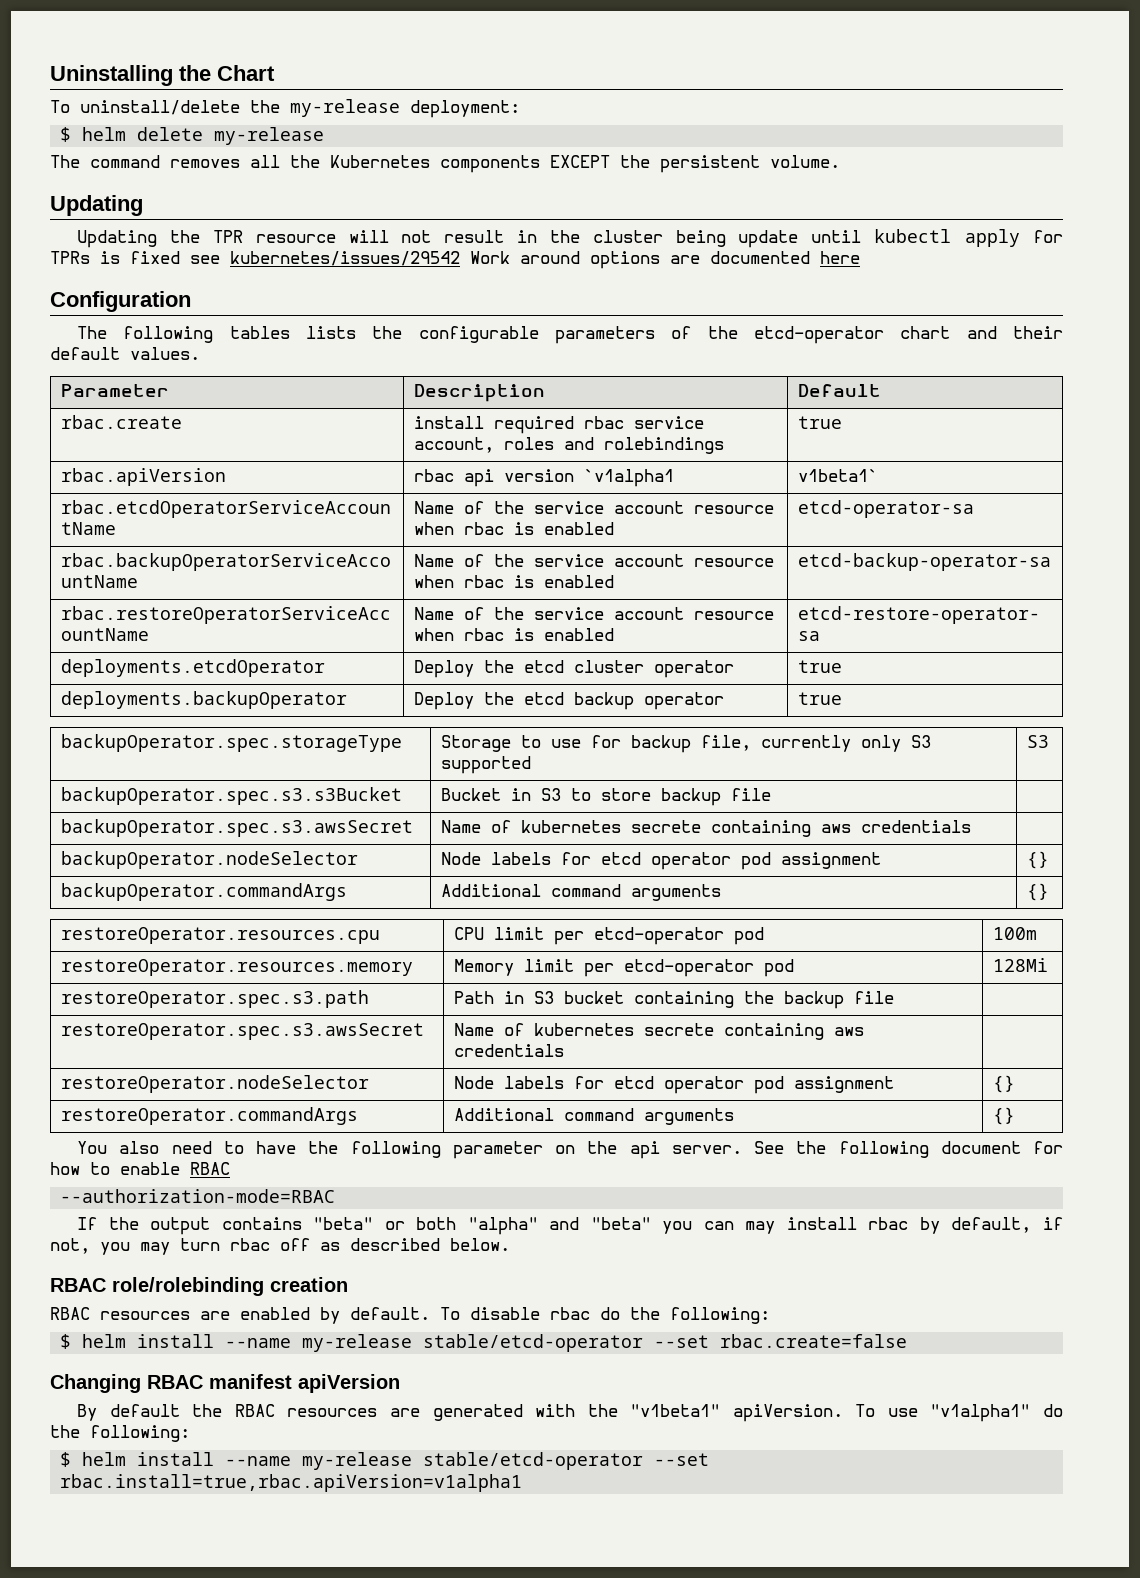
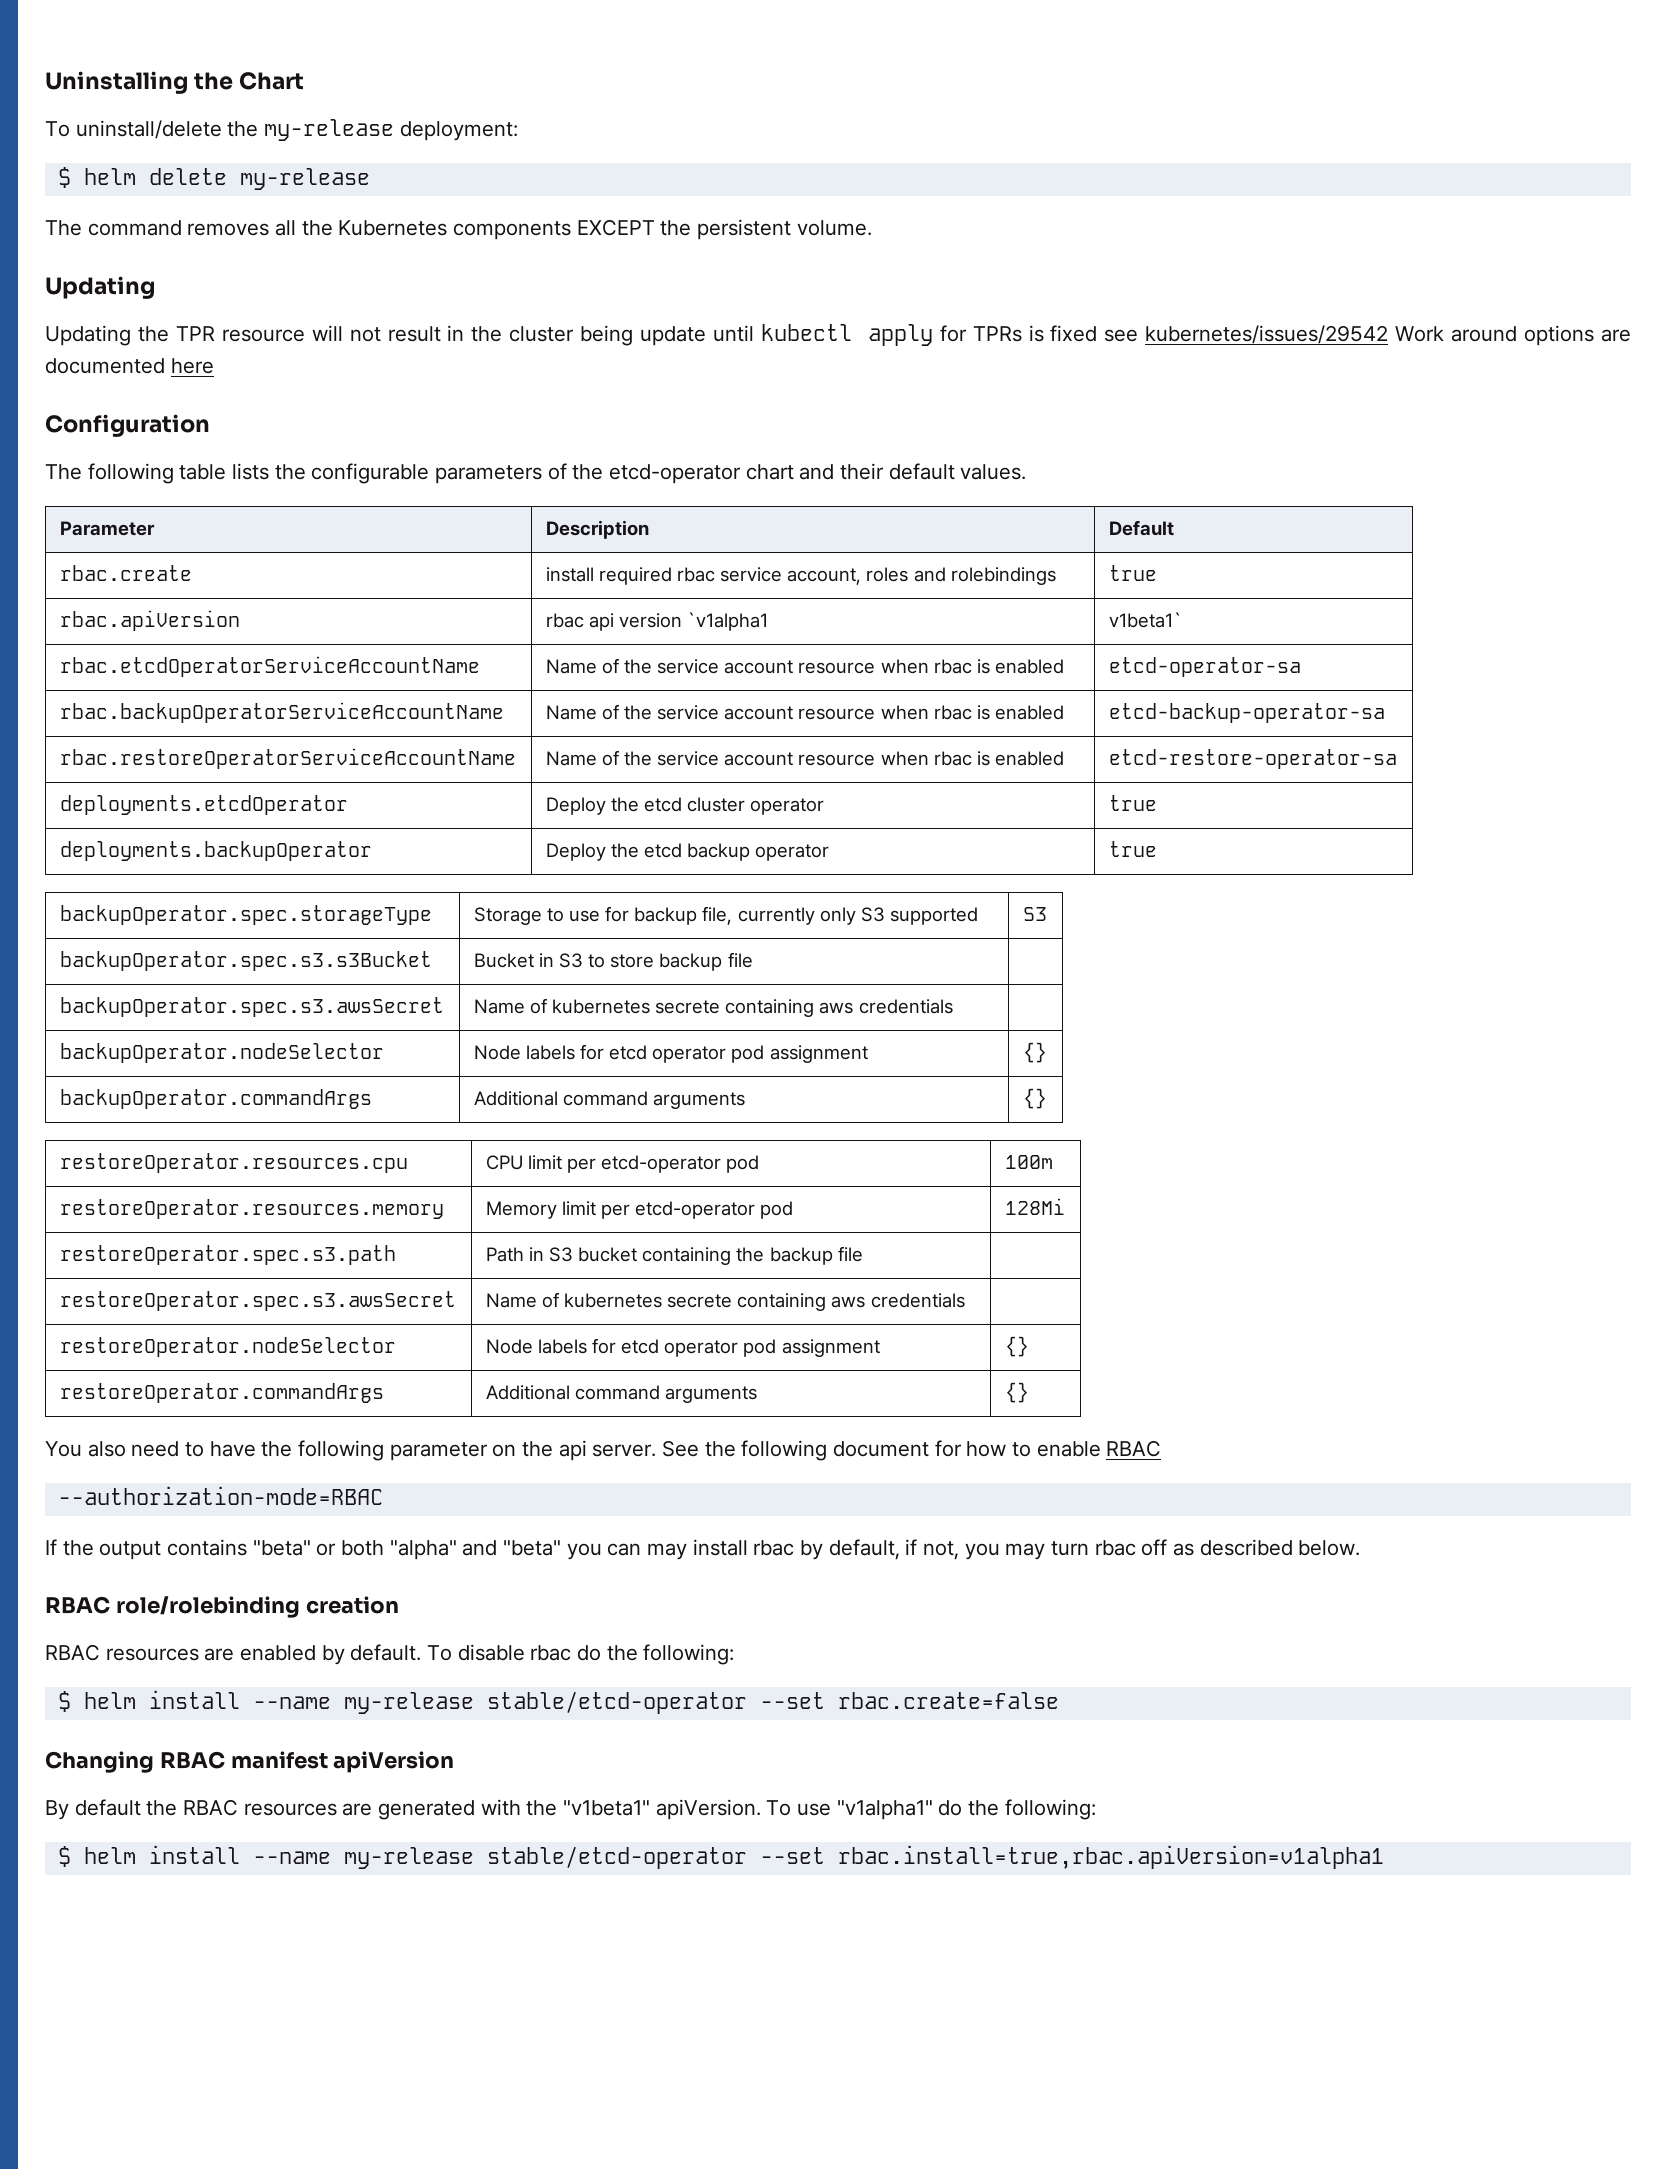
[229,326,290,339] tables -> [179,464,227,480] table

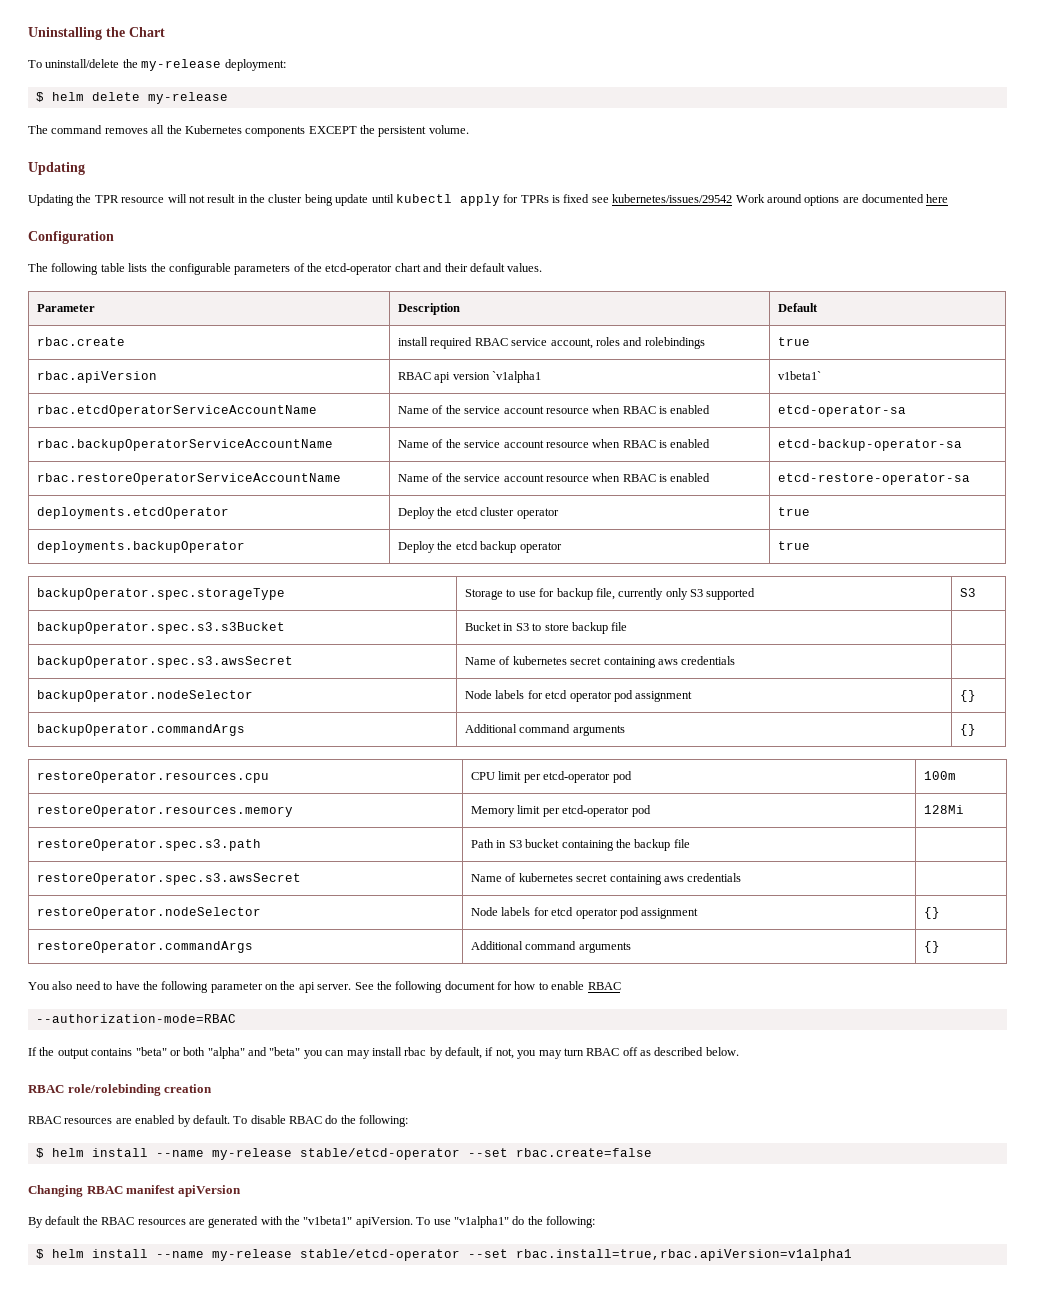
[677,567,716,582] rbac -> [474,338,508,346] RBAC
[545,613,584,628] rbac -> [398,372,432,380] RBAC
[933,659,972,674] rbac -> [622,406,656,414] RBAC
[933,705,972,720] rbac -> [622,440,656,448] RBAC
[933,751,972,766] rbac -> [622,474,656,482] RBAC
[655,1000,721,1014] secrete -> [570,657,602,665] secret
[667,1294,733,1308] secrete -> [576,874,608,882] secret
[1094,1540,1136,1556] rbac -> [586,1048,620,1056] RBAC
[530,1645,572,1661] rbac -> [289,1116,322,1124] RBAC

